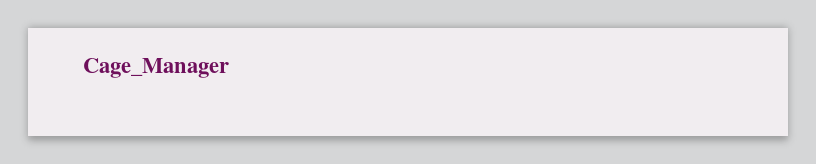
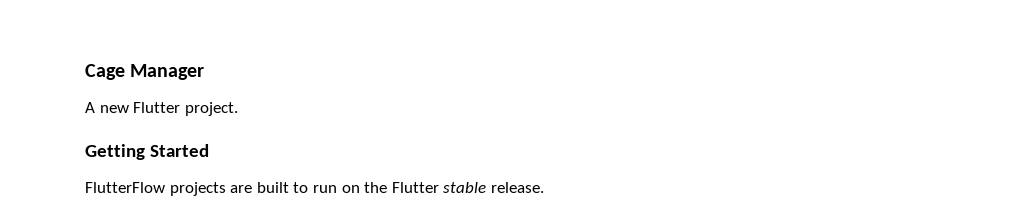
[83,58,229,78] Cage_Manager -> [85,64,205,80] [85,102,238,116] [85,144,209,160] [85,182,544,196] Cage Manager // A new Flutter project. // Getting Started // FlutterFlow projects are built to run on the Flutter stable release.

